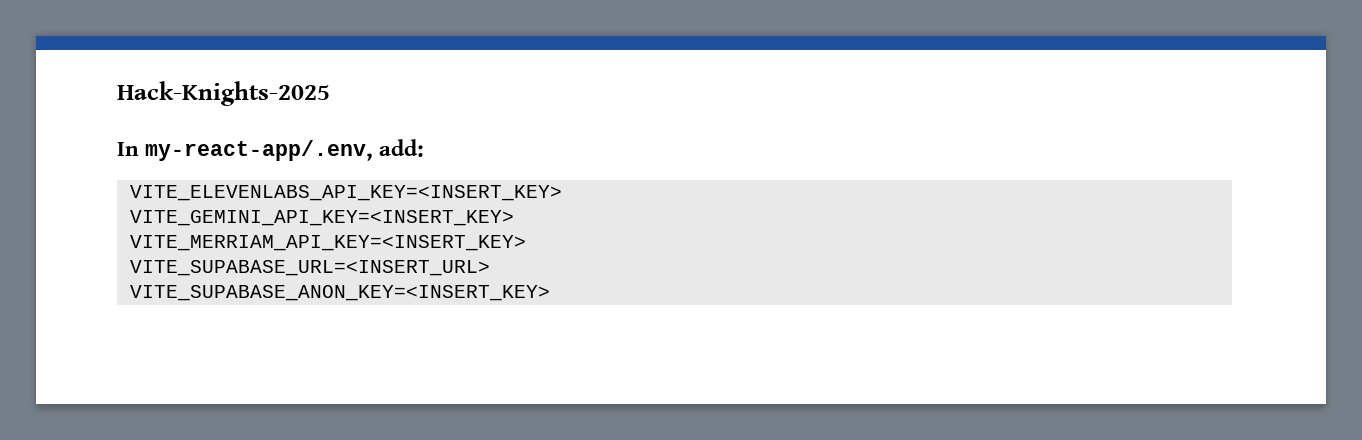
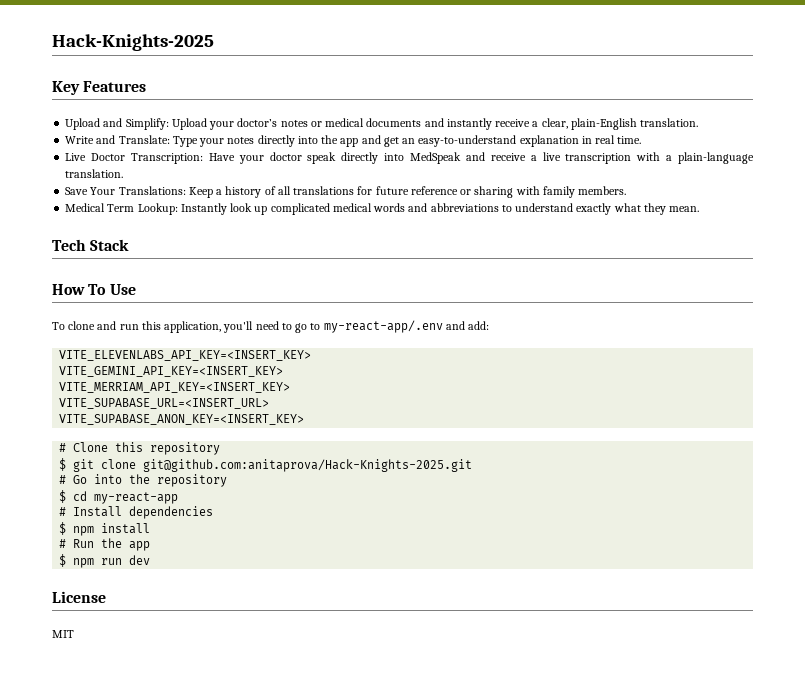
[117,140,374,161] In my-react-app/.env, -> [52,81,147,95] [65,118,699,130] [65,135,642,147] [65,152,754,164] [65,169,124,178] [65,186,627,198] [65,203,700,215] [52,239,130,251] [52,284,136,295] [52,320,465,333] Key Features // Upload and Simplify: Upload your doctor’s notes or medical documents and instantly receive a clear, plain-English translation. // Write and Translate: Type your notes directly into the app and get an easy-to-understand explanation in real time. // Live Doctor Transcription: Have your doctor speak directly into MedSpeak and receive a live transcription with a plain-language translation. // Save Your Translations: Keep a history of all translations for future reference or sharing with family members. // Medical Term Lookup: Instantly look up complicated medical words and abbreviations to understand exactly what they mean. // Tech Stack // How To Use // To clone and run this application, you'll need to go to my-react-app/.env and
(550, 293) none -> [59,442,221,455] [59,458,473,472] [59,474,228,487] [59,490,179,504] [59,506,214,519] [59,522,151,536] [59,538,151,551] [59,554,151,568] [52,591,106,603] [52,630,74,638] // # Clone this repository // $ git clone git@github.com:anitaprova/Hack-Knights-2025.git // # Go into the repository // $ cd my-react-app // # Install dependencies // $ npm install // # Run the app // $ npm run dev // License // MIT

